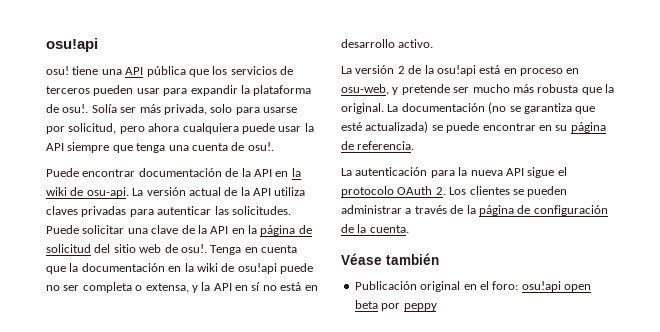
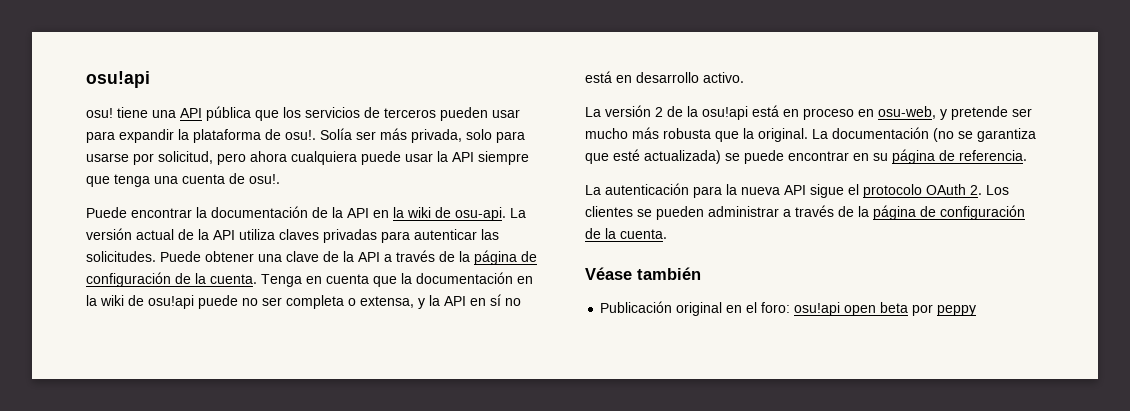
(136, 173) none -> [196,207,207,218] la
[82,225,125,234] solicitar -> [205,251,254,262] obtener
[231,225,312,236] [46,244,207,253] en la página de solicitud del sitio web de osu!. -> [384,250,537,265] [86,272,257,287] a través de la página de configuración de la cuenta.

